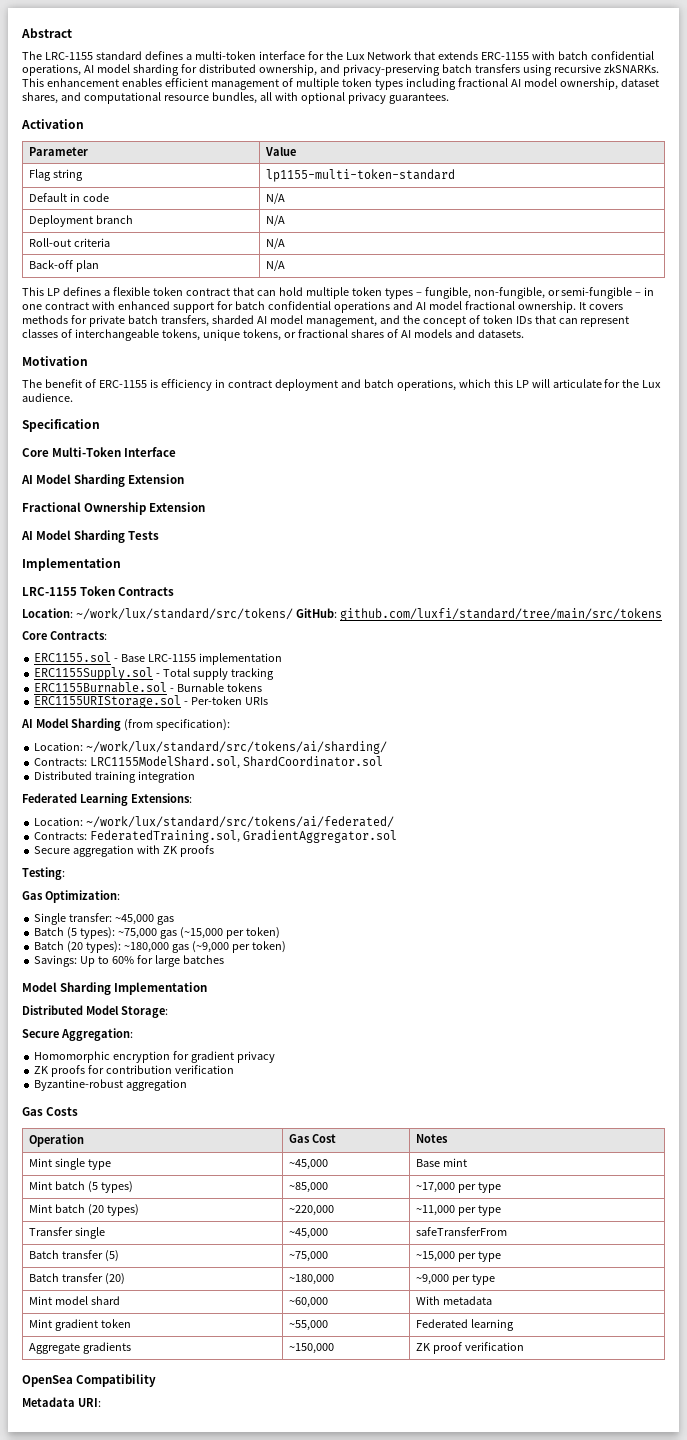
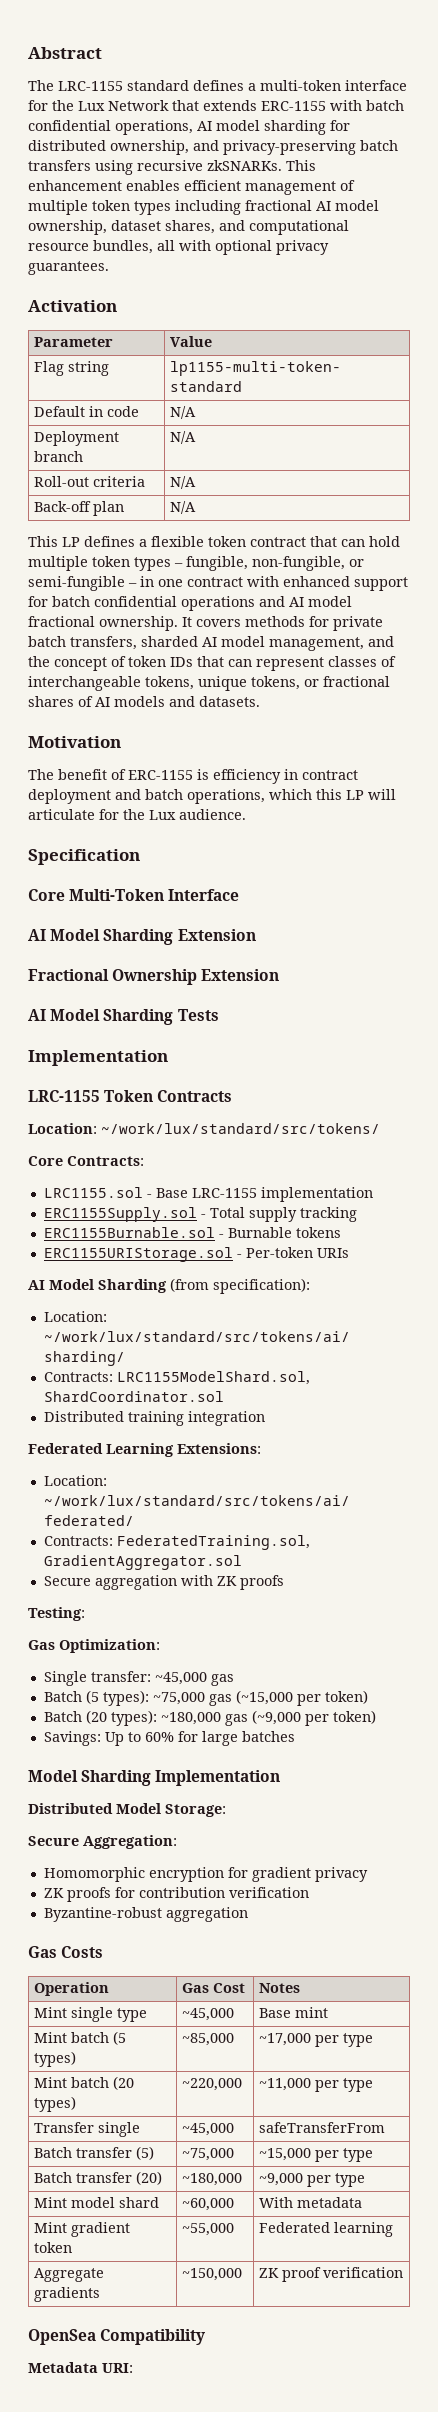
[295,608,662,621] GitHub: github.com/luxfi/standard/tree/main/src/tokens -> (380, 1128) none
[34,652,112,662] ERC1155.sol -> [43,1187,143,1198] LRC1155.sol

